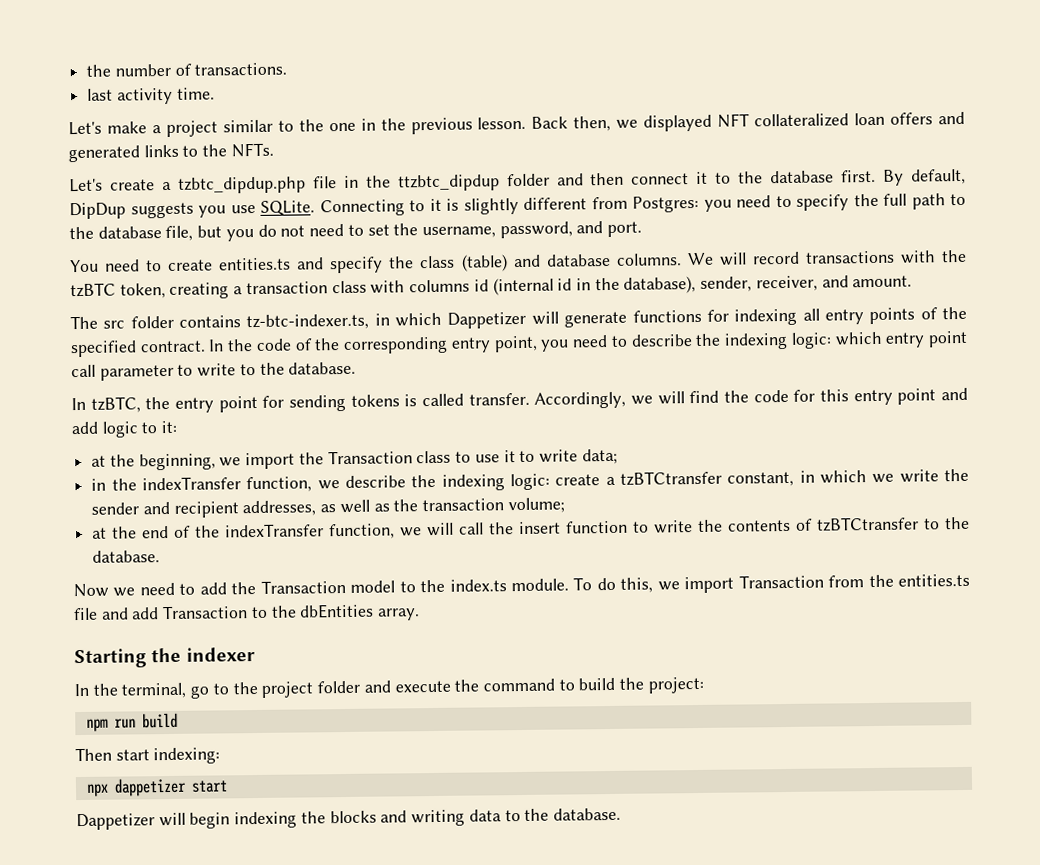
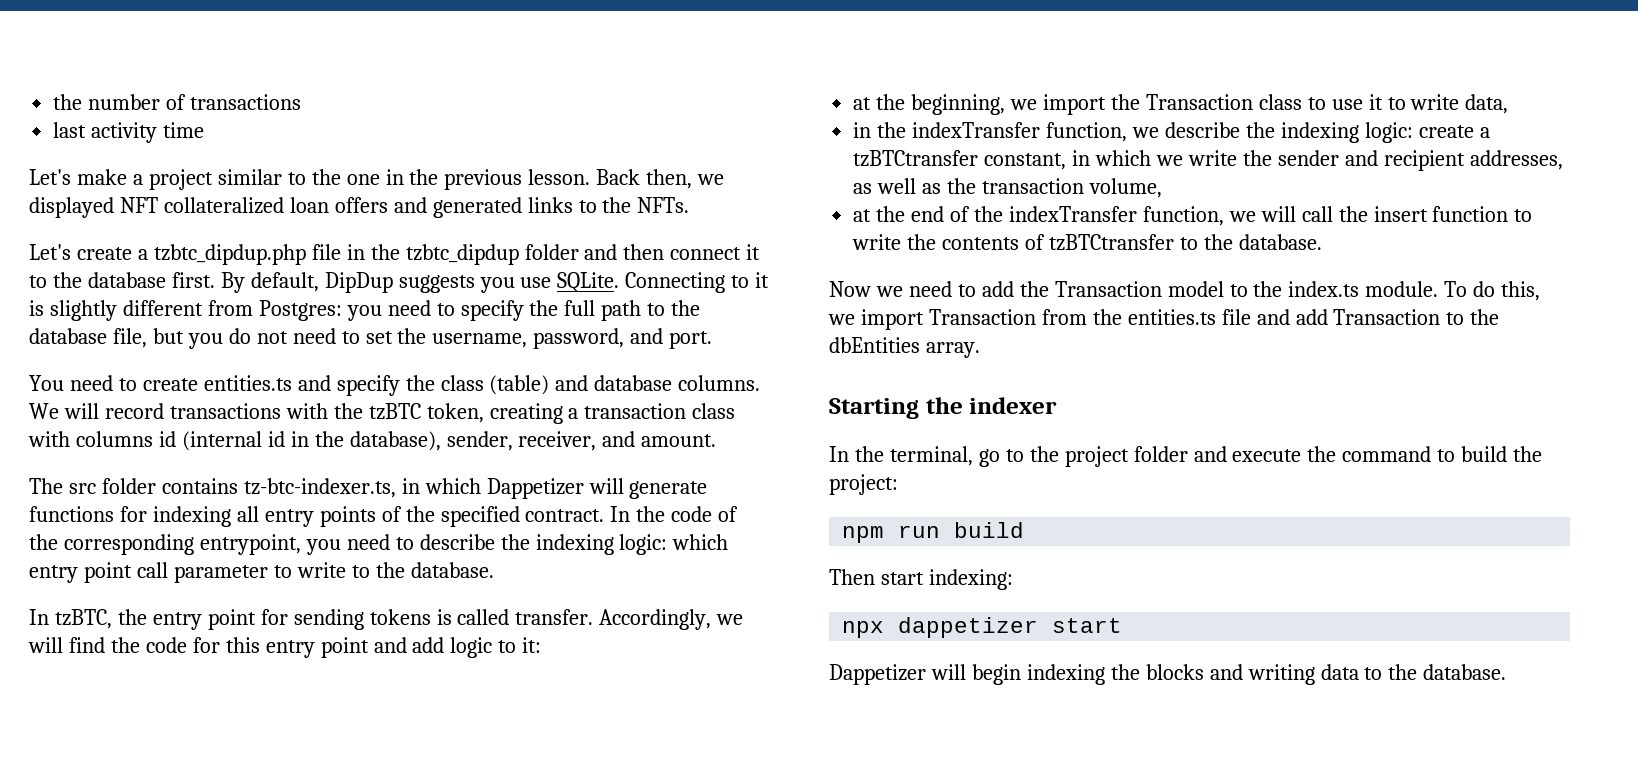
[194,62,288,76] transactions. -> [190,94,302,110] transactions
[176,87,215,100] time. -> [163,122,205,138] time
[397,174,500,192] ttzbtc_dipdup -> [405,244,519,265] tzbtc_dipdup
[450,335,538,353] entry point, -> [199,534,301,555] entrypoint,
[581,448,618,465] data; -> [1465,94,1509,114] data,
[507,497,565,514] volume; -> [1088,178,1162,198] volume,

